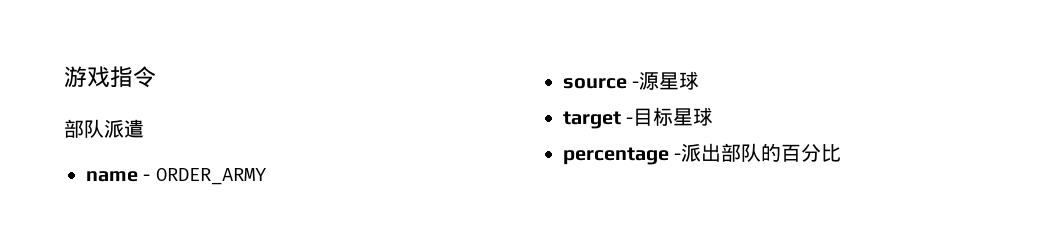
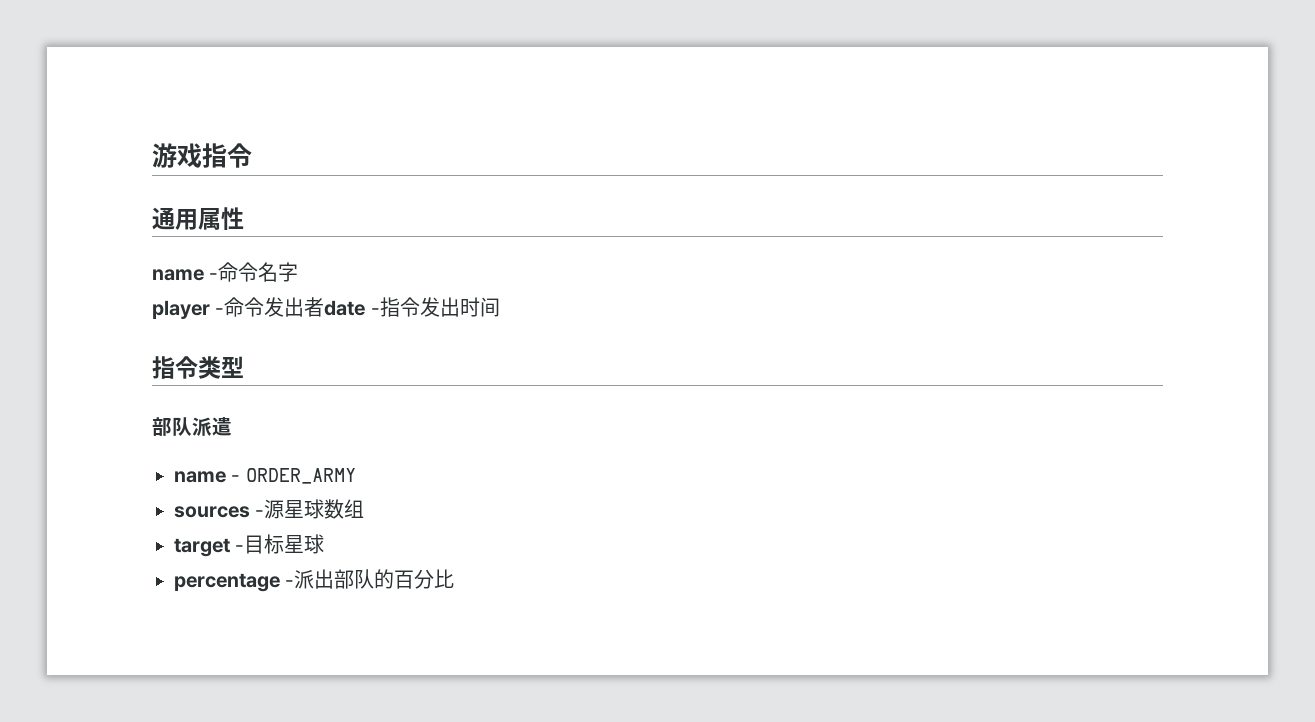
(156, 77) none -> [152,207,244,230] [152,262,299,282] [152,297,500,319] [152,356,244,379] // 通用属性 // name -命令名字 // player -命令发出者date -指令发出时间 // 指令类型
[563,78,627,89] source -> [174,506,250,518] sources
(700, 80) none -> [324,499,365,519] 数组

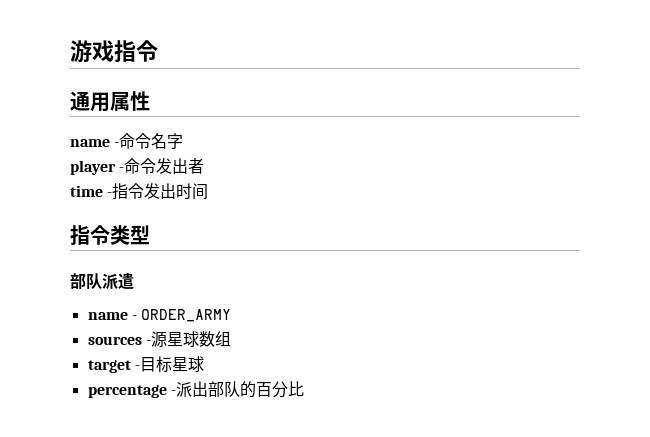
[324,300,366,316] date -> [70,185,103,197] // time

